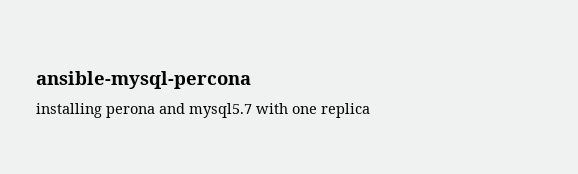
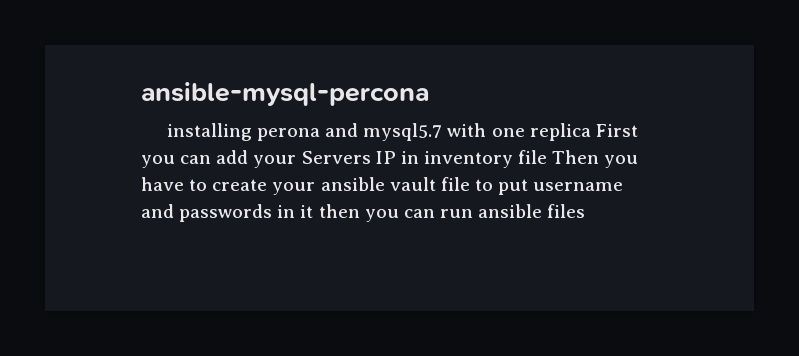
(370, 110) none -> [595,124,638,137] [141,150,639,168] [141,177,624,195] [141,204,586,222] First you can add your Servers IP in inventory file Then you have to create your ansible vault file to put username and passwords in it then you can run ansible files

